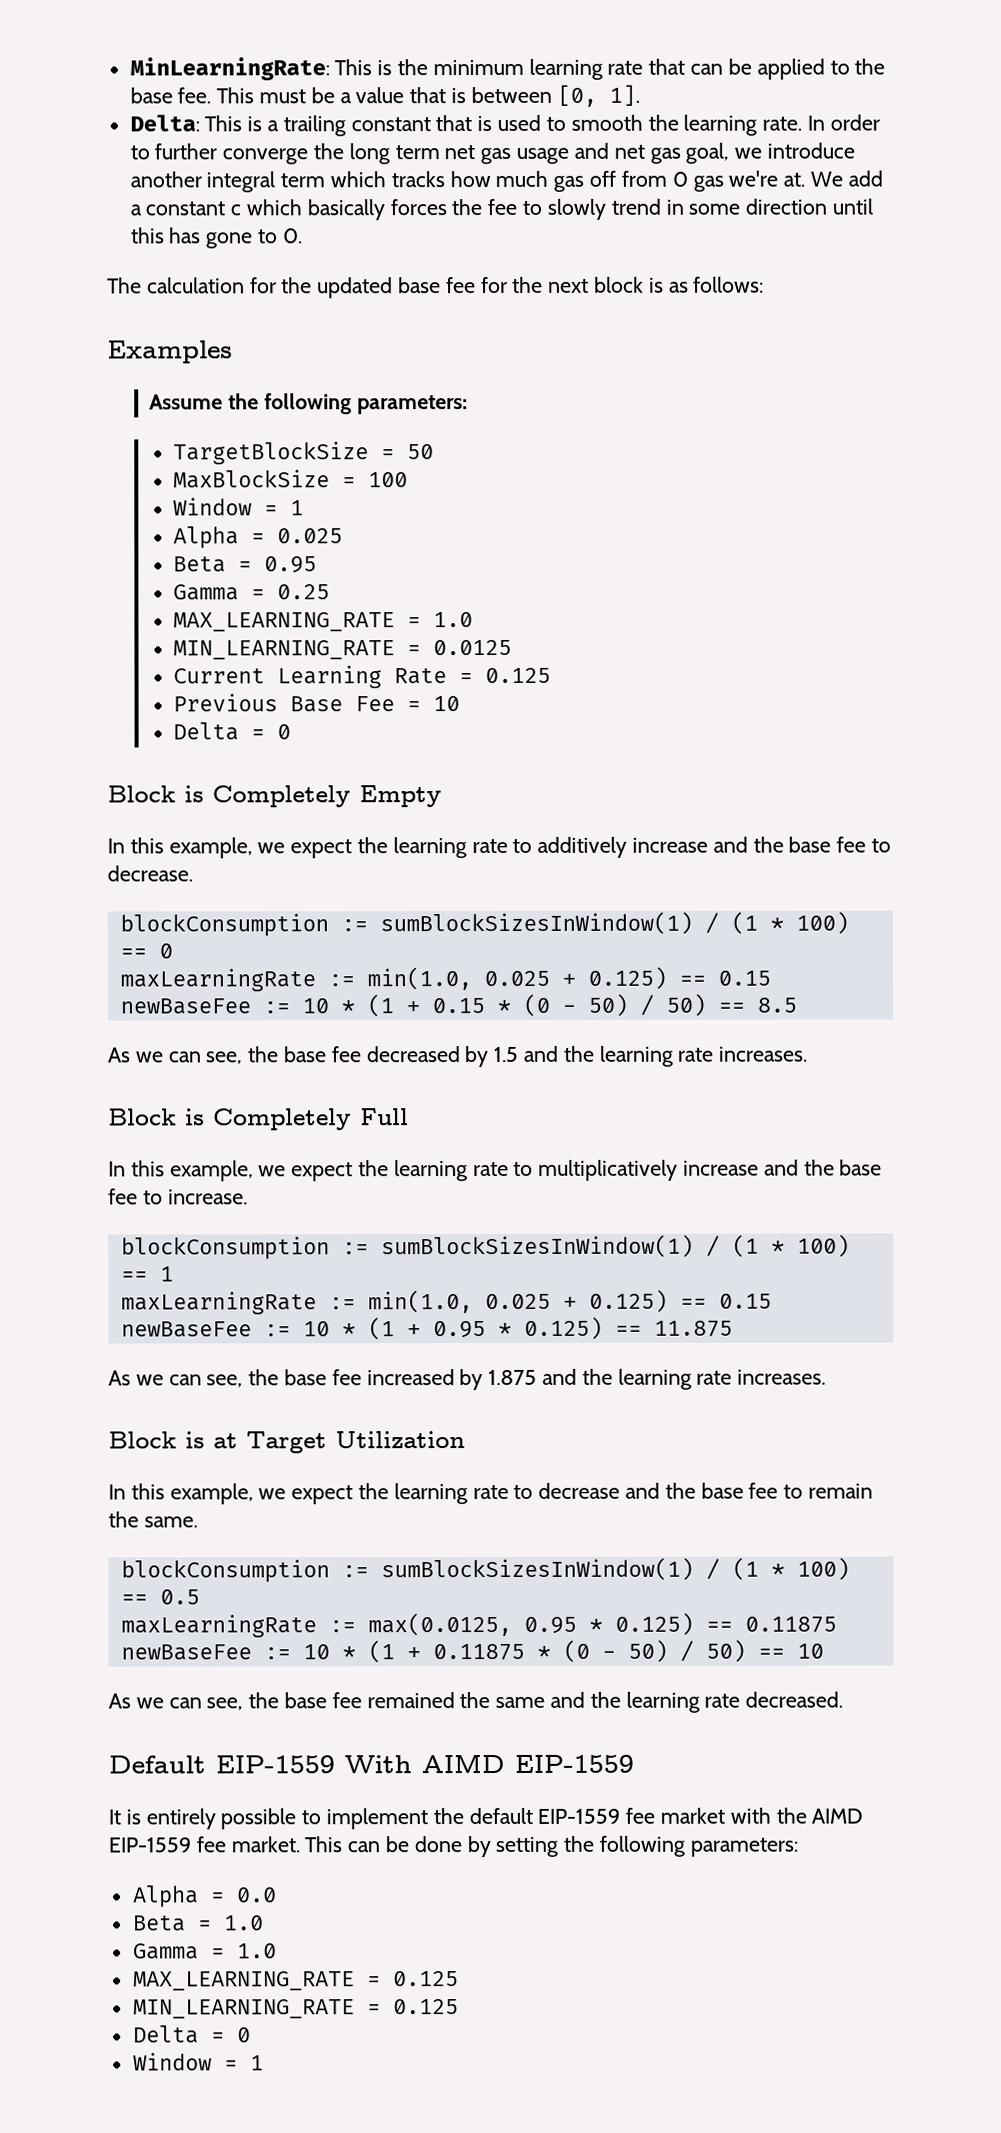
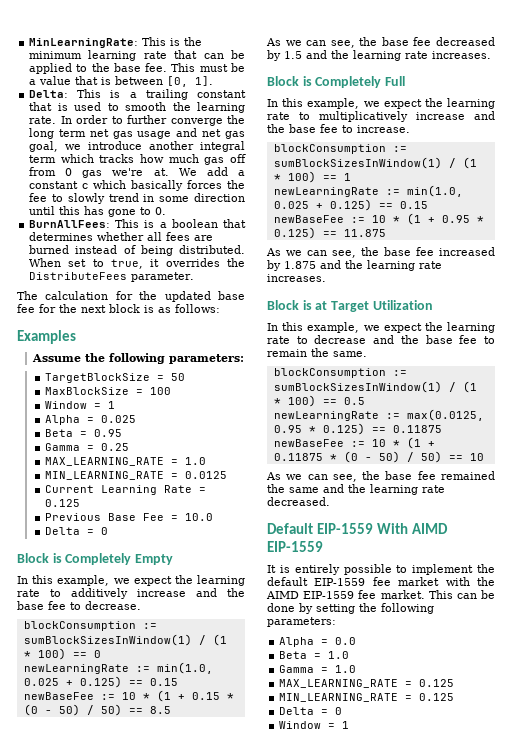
(302, 236) none -> [29,219,247,228] [29,232,214,241] [29,245,245,256] [29,258,245,269] [29,272,195,282] // BurnAllFees: This is a boolean that determines whether all fees are burned instead of being distributed. When set to true, it overrides the DistributeFees parameter.
[433,696,461,712] 10 -> [184,513,213,521] 10.0
[119,968,316,992] maxLearningRate -> [23,664,129,674] newLearningRate
[120,1291,317,1315] maxLearningRate -> [273,187,379,197] newLearningRate
[120,1614,317,1638] maxLearningRate -> [273,411,379,421] newLearningRate

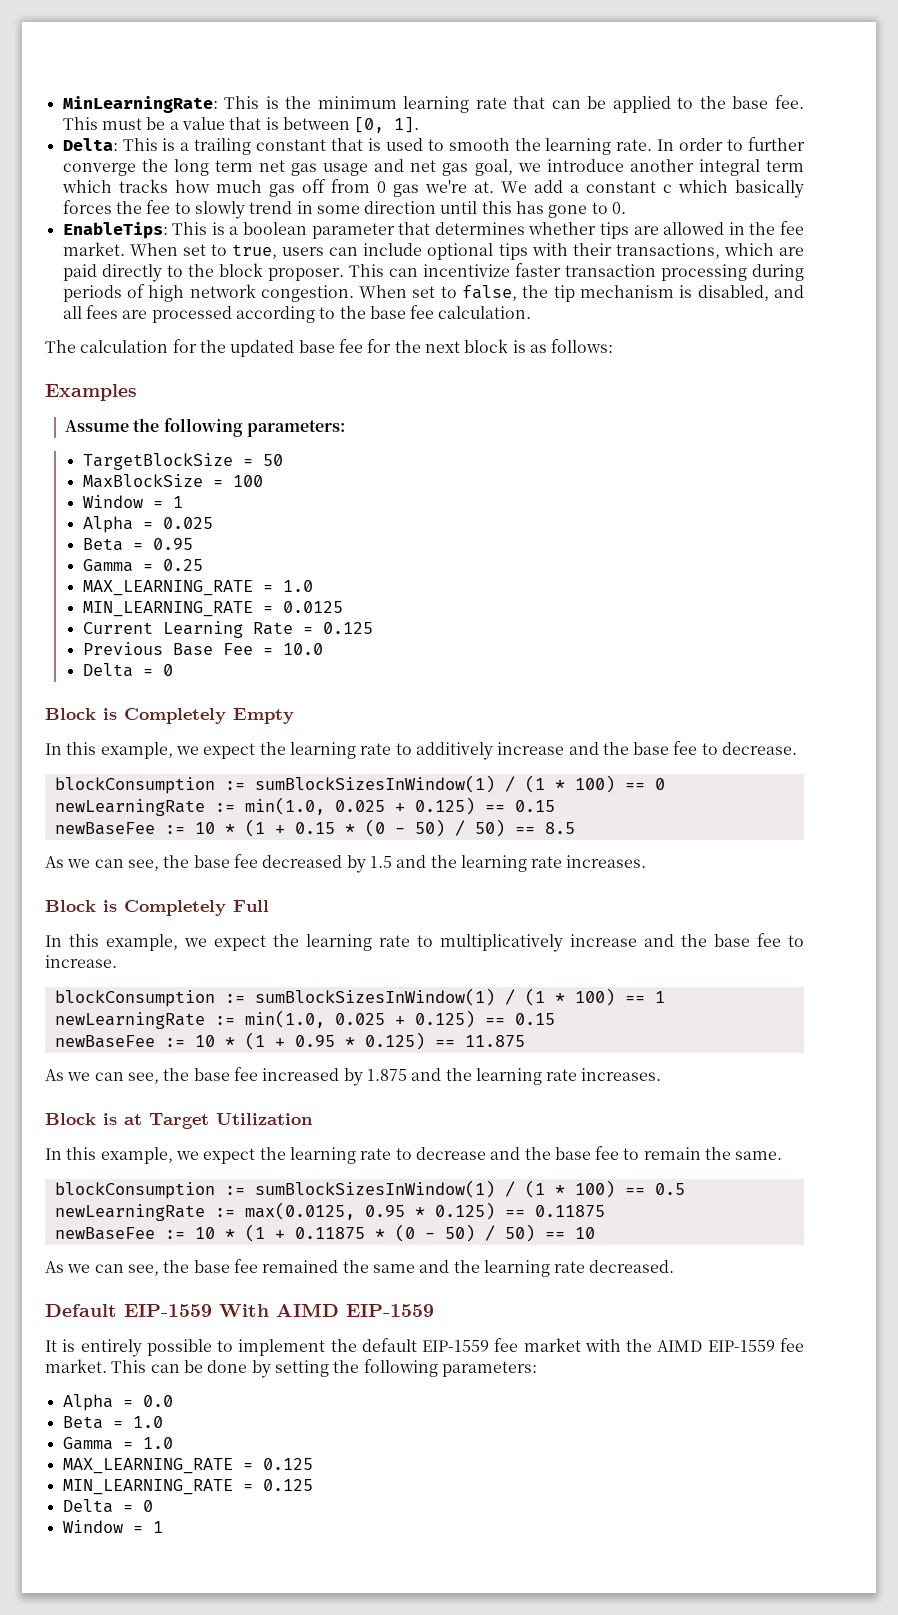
[29,220,111,228] BurnAllFees: -> [62,222,168,239] EnableTips:
(218, 223) none -> [311,223,395,239] parameter
[147,232,214,241] [29,245,245,256] [29,258,245,269] [29,272,195,282] all fees are burned instead of being distributed. When set to true, it overrides the DistributeFees parameter. -> [600,221,805,239] [62,242,805,260] [62,263,804,282] [62,284,804,302] [62,305,532,323] tips are allowed in the fee market. When set to true, users can include optional tips with their transactions, which are paid directly to the block proposer. This can incentivize faster transaction processing during periods of high network congestion. When set to false, the tip mechanism is disabled, and all fees are processed according to the base fee calculation.

